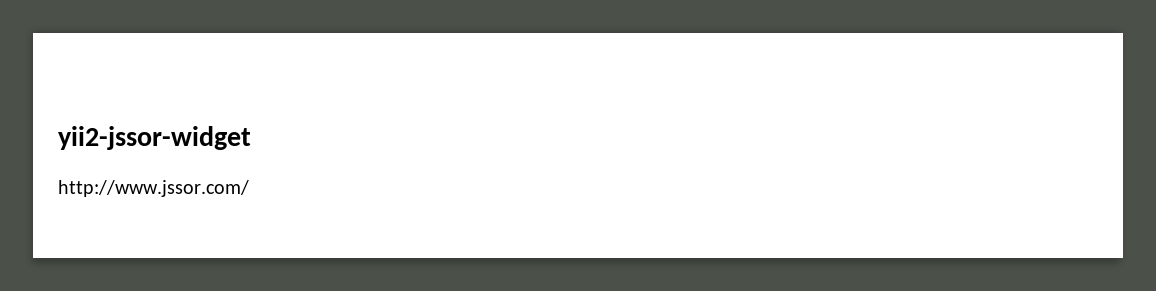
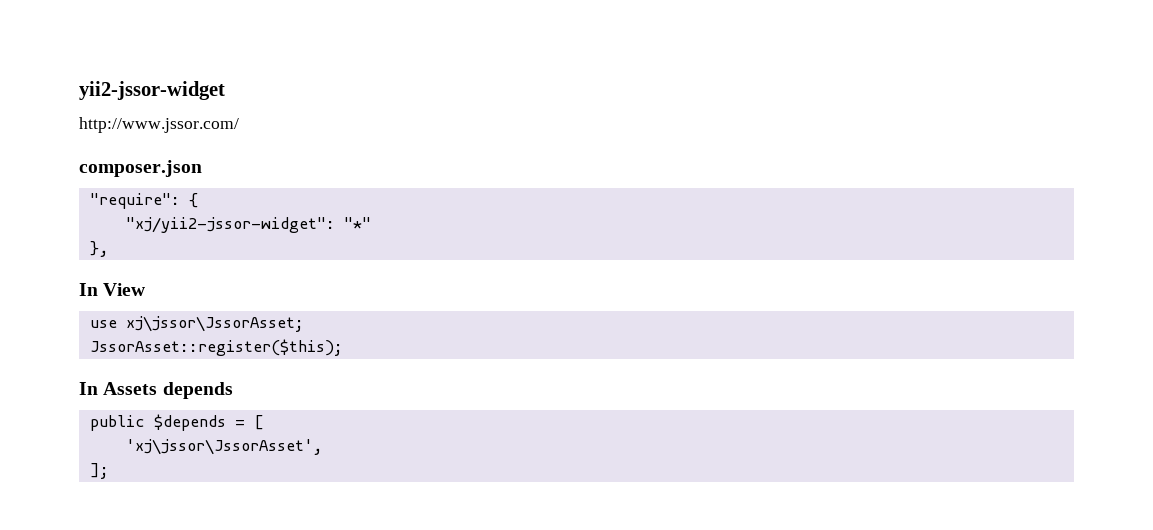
(249, 188) none -> [79,160,202,177] [89,193,198,209] [125,217,371,233] [89,241,109,257] [79,283,146,296] [89,316,304,332] [89,339,343,356] [79,382,233,399] [89,414,264,431] [125,439,323,455] [89,463,109,479] // composer.json // "require": { // "xj/yii2-jssor-widget": "*" // }, // In View // use xj\jssor\JssorAsset; // JssorAsset::register($this); // In Assets depends // public $depends = [ // 'xj\jssor\JssorAsset', // ];

